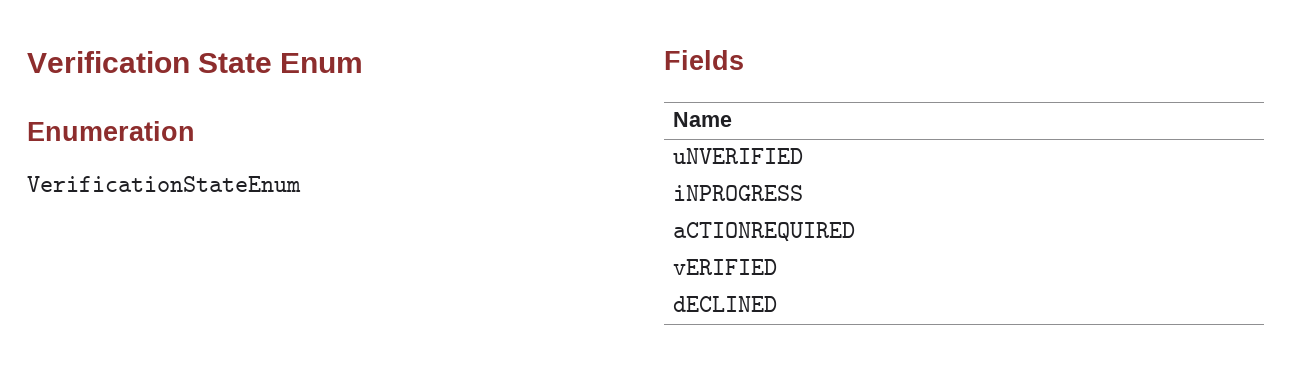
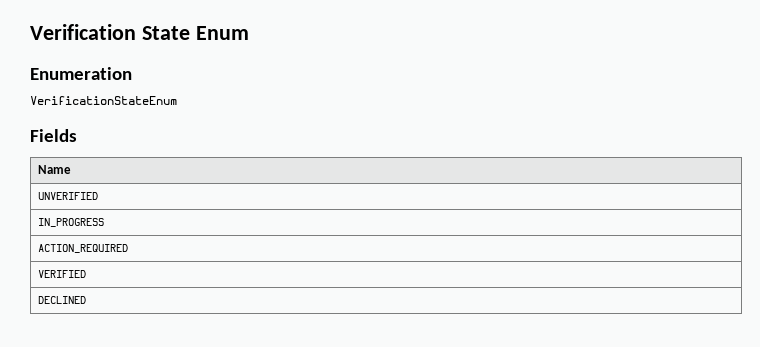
[673,148,804,164] [673,185,804,201] [673,222,856,242] [673,259,778,275] [673,296,778,312] uNVERIFIED // iNPROGRESS // aCTIONREQUIRED // vERIFIED // dECLINED -> [38,192,99,200] [38,218,105,227] [38,244,129,253] [38,270,87,278] [38,296,87,304] UNVERIFIED // IN_PROGRESS // ACTION_REQUIRED // VERIFIED // DECLINED

